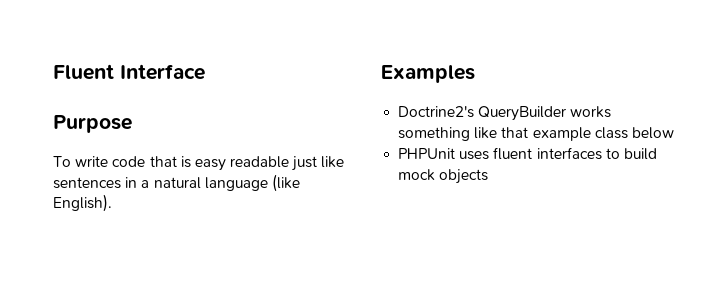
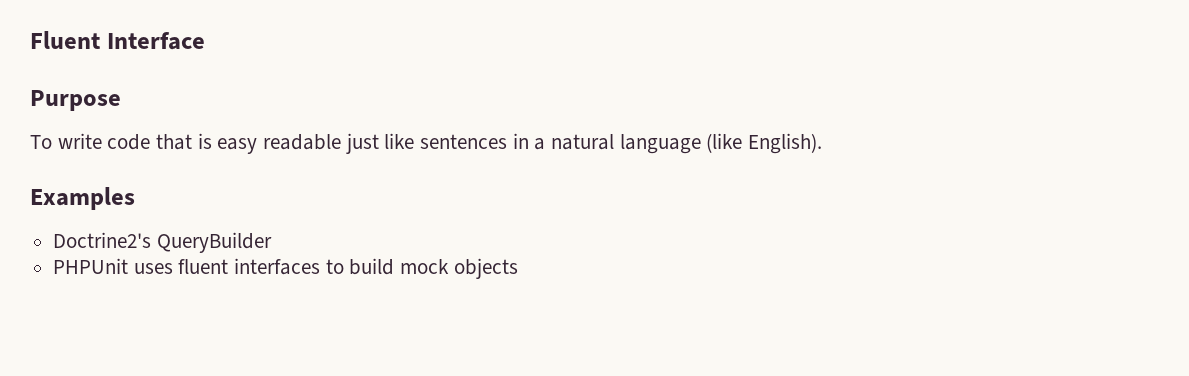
[570,106,612,118] [398,127,674,141] works something like that example class below -> (272, 242) none

